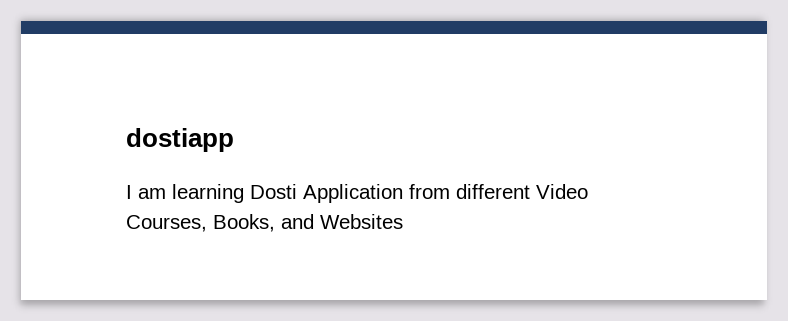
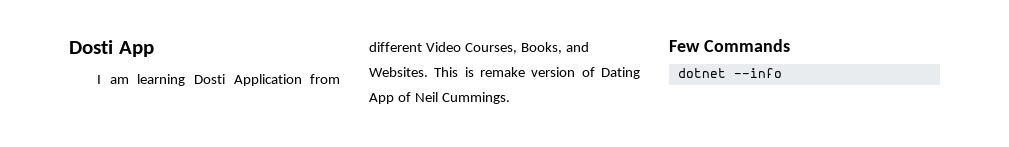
[126,128,234,152] dostiapp -> [69,40,154,57] Dosti App
[320,214,403,229] Websites -> [369,67,640,79] [369,92,510,104] [669,39,790,52] [677,68,782,78] Websites. This is remake version of Dating App of Neil Cummings. // Few Commands // dotnet --info

